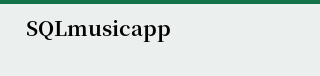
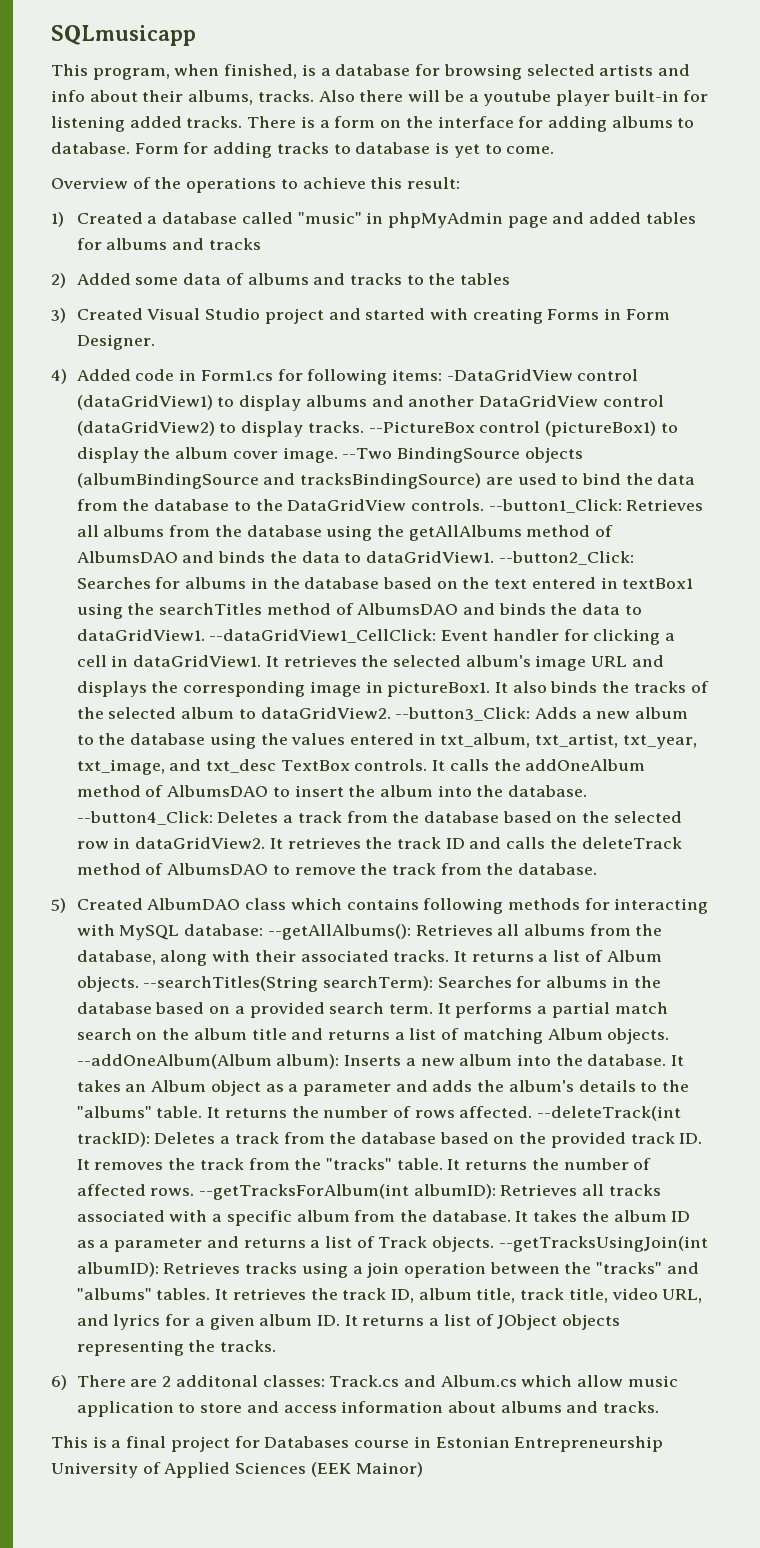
(171, 31) none -> [51,64,690,80] [51,90,709,106] [51,116,695,132] [51,142,555,158] [51,177,461,193] [51,212,696,228] [76,238,261,250] [51,273,511,288] [51,308,670,324] [76,334,155,350] [51,369,639,385] [76,395,664,411] [76,421,678,437] [76,447,583,463] [76,473,696,489] [76,499,704,513] [76,525,614,541] [76,551,634,565] [76,577,694,589] [76,603,642,619] [76,629,675,645] [76,655,664,671] [76,681,709,697] [76,707,689,721] [76,733,697,749] [76,759,646,775] [76,785,588,797] [76,811,682,825] [76,837,682,849] [76,863,598,875] [51,898,709,914] [76,924,663,940] [76,950,662,966] [76,976,661,992] [76,1002,668,1018] [76,1028,670,1044] [76,1054,685,1069] [76,1080,690,1096] [76,1106,682,1121] [76,1132,703,1148] [76,1158,652,1170] [76,1184,661,1200] [76,1210,691,1226] [76,1236,708,1252] [76,1262,699,1278] [76,1288,703,1303] [76,1314,621,1330] [76,1340,277,1356] [51,1375,678,1390] [76,1401,660,1417] [51,1436,664,1452] [51,1462,423,1478] // This program, when finished, is a database for browsing selected artists and info about their albums, tracks. Also there will be a youtube player built-in for listening added tracks. There is a form on the interface for adding albums to database. Form for adding tracks to database is yet to come. // Overview of the operations to achieve this result: // 1) Created a database called "music" in phpMyAdmin page and added tables for albums and tracks // 2) Added some data of albums and tracks to the tables // 3) Created Visual Studio project and started with creating Forms in Form Designer. // 4) Added code in Form1.cs for following items: -DataGridView control (dataGridView1) to display albums and another DataGridView control (dataGridView2) to display tracks. --PictureBox control (pictureBox1) to display the album cover image. --Two BindingSource objects (albumBindingSource and tracksBindingSource) are used to bind the data from the database to the DataGridView controls. --button1_Click: Retrieves all albums from the database using the getAllAlbums method of AlbumsDAO and binds the data to dataGridView1. --button2_Click: Searches for albums in the database based on the text entered in textBox1 using the searchTitles method of AlbumsDAO and binds the data to dataGridView1. --dataGridView1_CellClick: Event handler for clicking a cell in dataGridView1. It retrieves the selected album's image URL and displays the corresponding image in pictureBox1. It also binds the tracks of the selected album to dataGridView2. --button3_Click: Adds a new album to the database using the values entered in txt_album, txt_artist, txt_year, txt_image, and txt_desc TextBox controls. It calls the addOneAlbum method of AlbumsDAO to insert the album into the database. --button4_Click: Deletes a track from the database based on the selected row in dataGridView2. It retrieves the track ID and calls the deleteTrack method of AlbumsDAO to remove the track from the database. // 5) Created AlbumDAO class which contains following methods for interacting with MySQL database: --getAllAlbums(): Retrieves all albums from the database, along with their associated tracks. It returns a list of Album objects. --searchTitles(String searchTerm): Searches for albums in the database based on a provided search term. It performs a partial match search on the album title and returns a list of matching Album objects. --addOneAlbum(Album album): Inserts a new album into the database. It takes an Album object as a parameter and adds the album's details to the "albums" table. It returns the number of rows affected. --deleteTrack(int trackID): Deletes a track from the database based on the provided track ID. It removes the track from the "tracks" table. It returns the number of affected rows. --getTracksForAlbum(int albumID): Retrieves all tracks associated with a specific album from the database. It takes the album ID as a parameter and returns a list of Track objects. --getTracksUsingJoin(int albumID): Retrieves tracks using a join operation between the "tracks" and "albums" tables. It retrieves the track ID, album title, track title, video URL, and lyrics for a given album ID. It returns a list of JObject objects representing the tracks. // 6) There are 2 additonal classes: Track.cs and Album.cs which allow music application to store and access information about albums and tracks. // This is a final project for Databases course in Estonian Entrepreneurship University of Applied Sciences (EEK Mainor)

